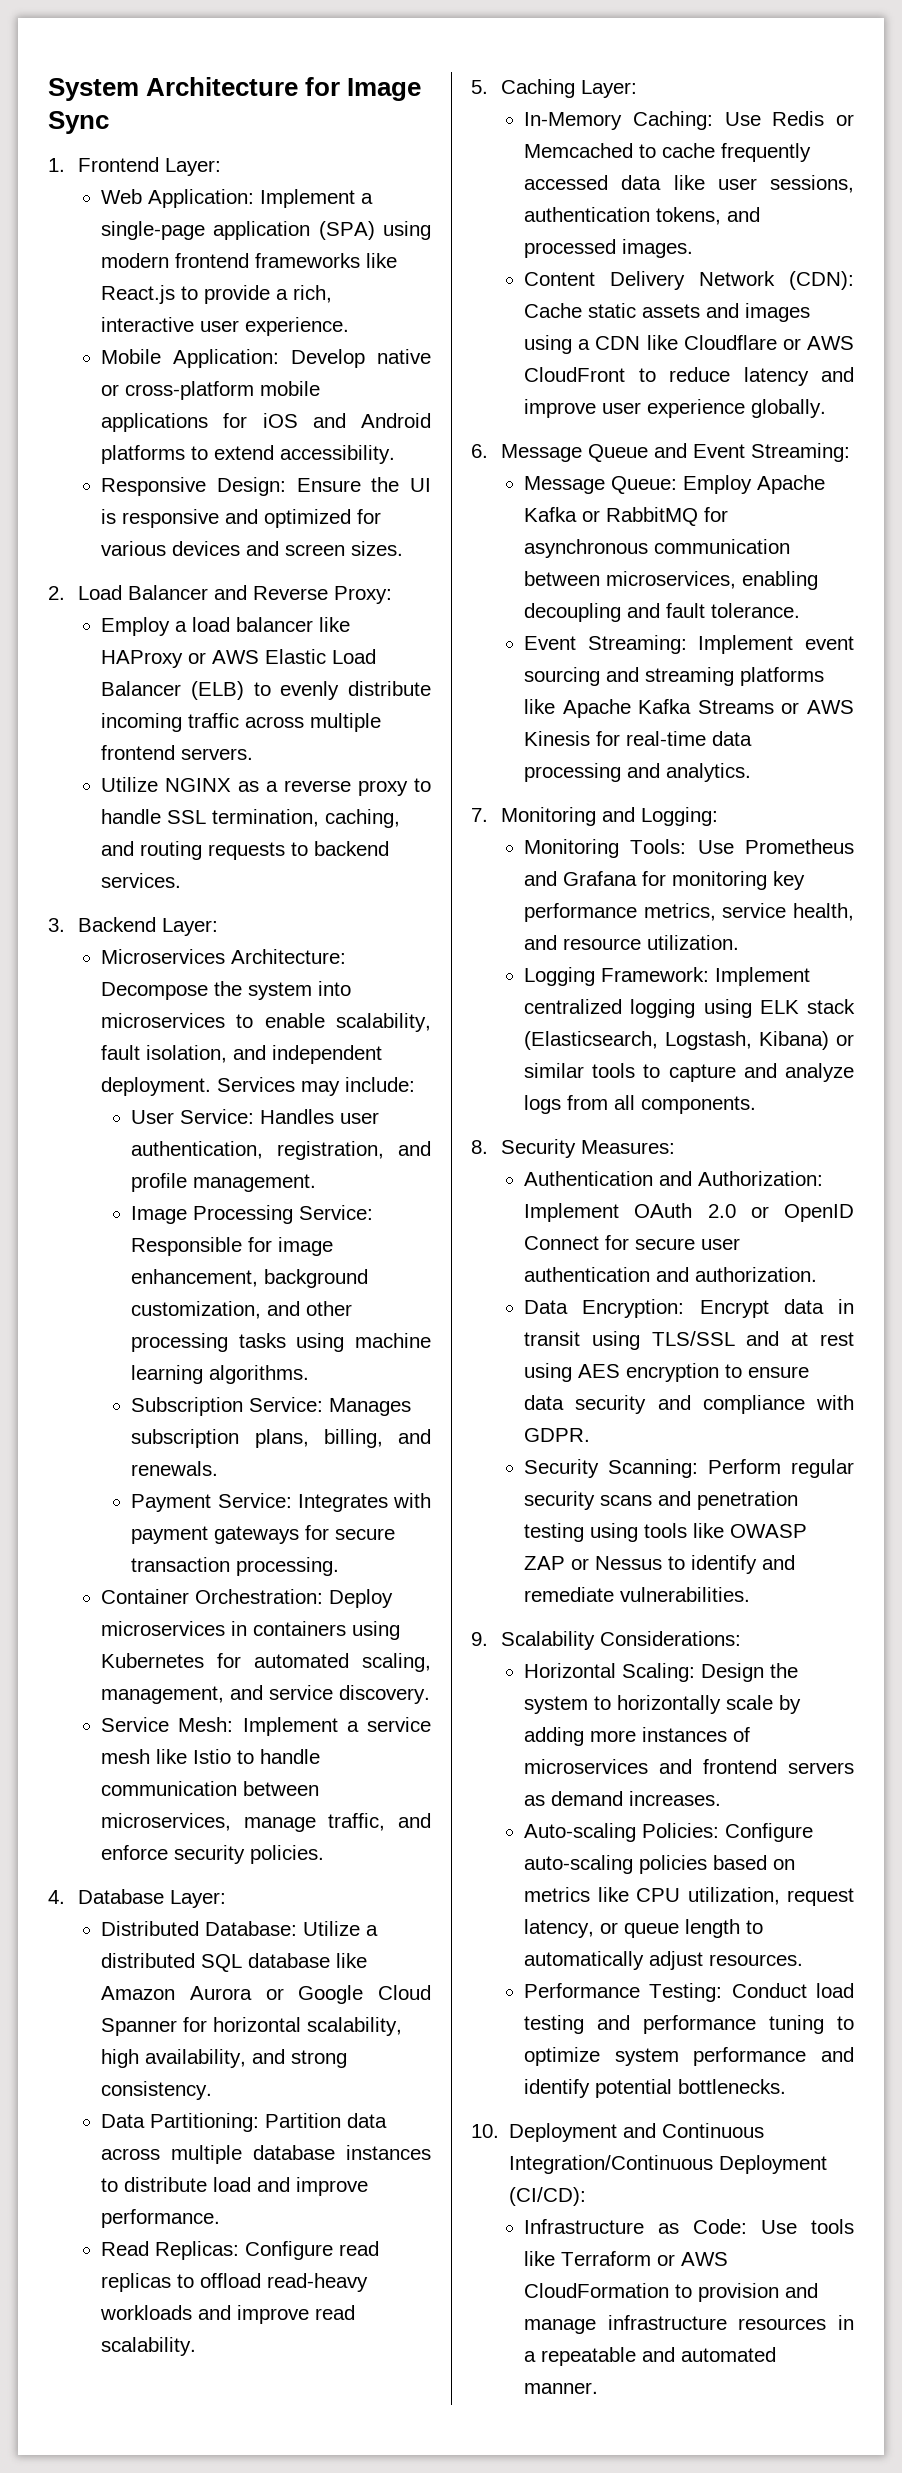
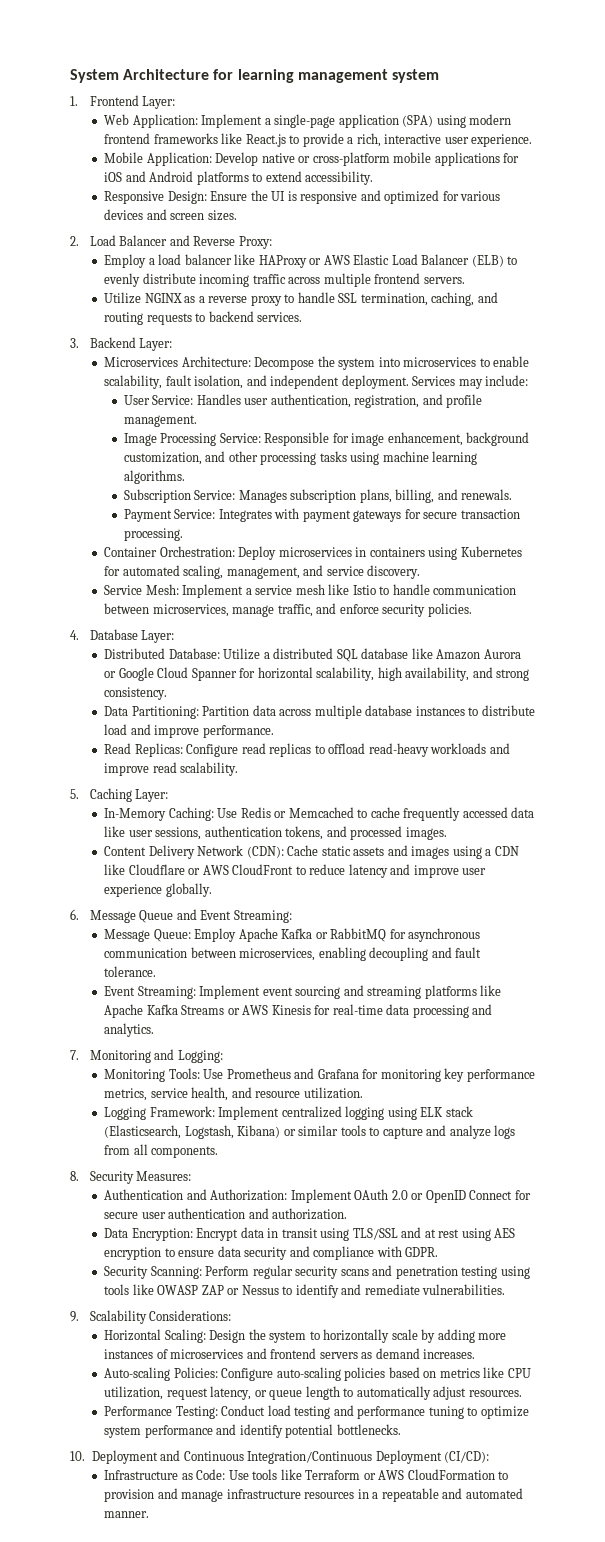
[347,78,422,101] [48,111,109,134] Image Sync -> [237,69,439,83] learning management system

